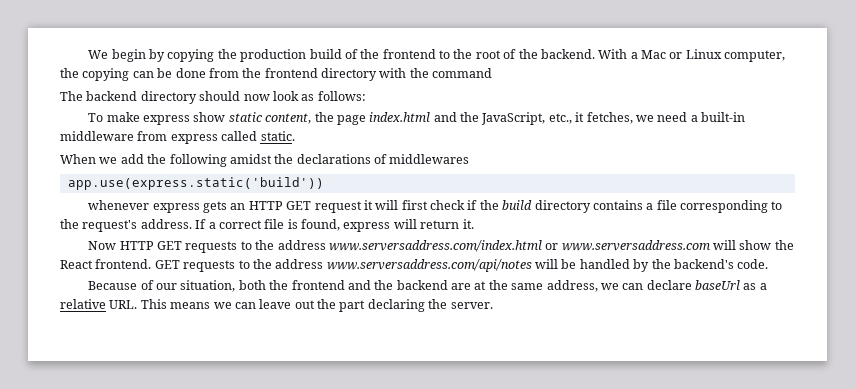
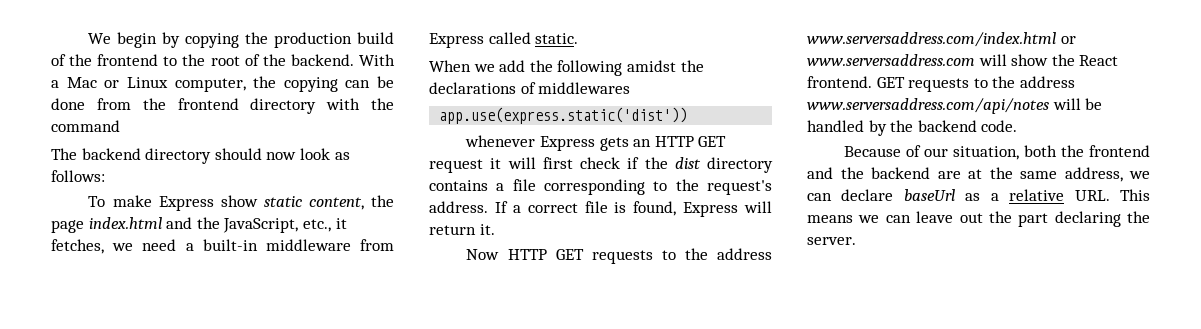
[143,115,191,125] express -> [158,196,214,211] Express
[170,134,218,144] express -> [429,33,484,48] Express
[67,177,324,190] app.use(express.static('build')) -> [439,107,688,124] app.use(express.static('dist'))
[152,203,200,213] express -> [540,136,596,151] Express
[502,200,533,210] build -> [674,157,701,169] dist
[343,222,391,232] express -> [683,202,739,217] Express
[673,259,734,269] backend's -> [917,120,977,132] backend

